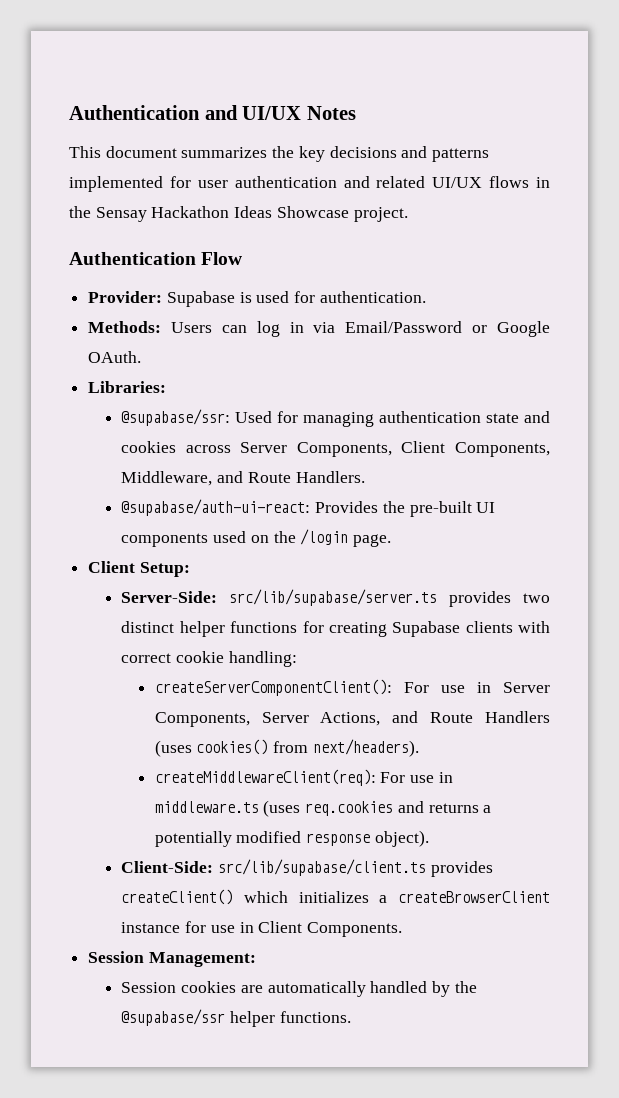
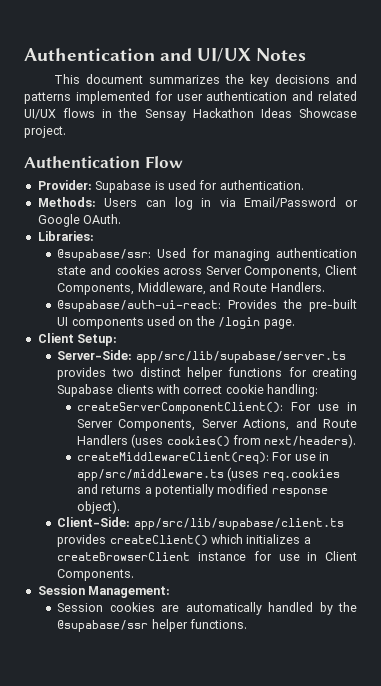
[229,589,438,606] src/lib/supabase/server.ts -> [135,351,346,363] app/src/lib/supabase/server.ts
[154,801,259,813] middleware.ts -> [76,469,224,481] app/src/middleware.ts
[218,859,427,876] src/lib/supabase/client.ts -> [133,518,344,530] app/src/lib/supabase/client.ts

